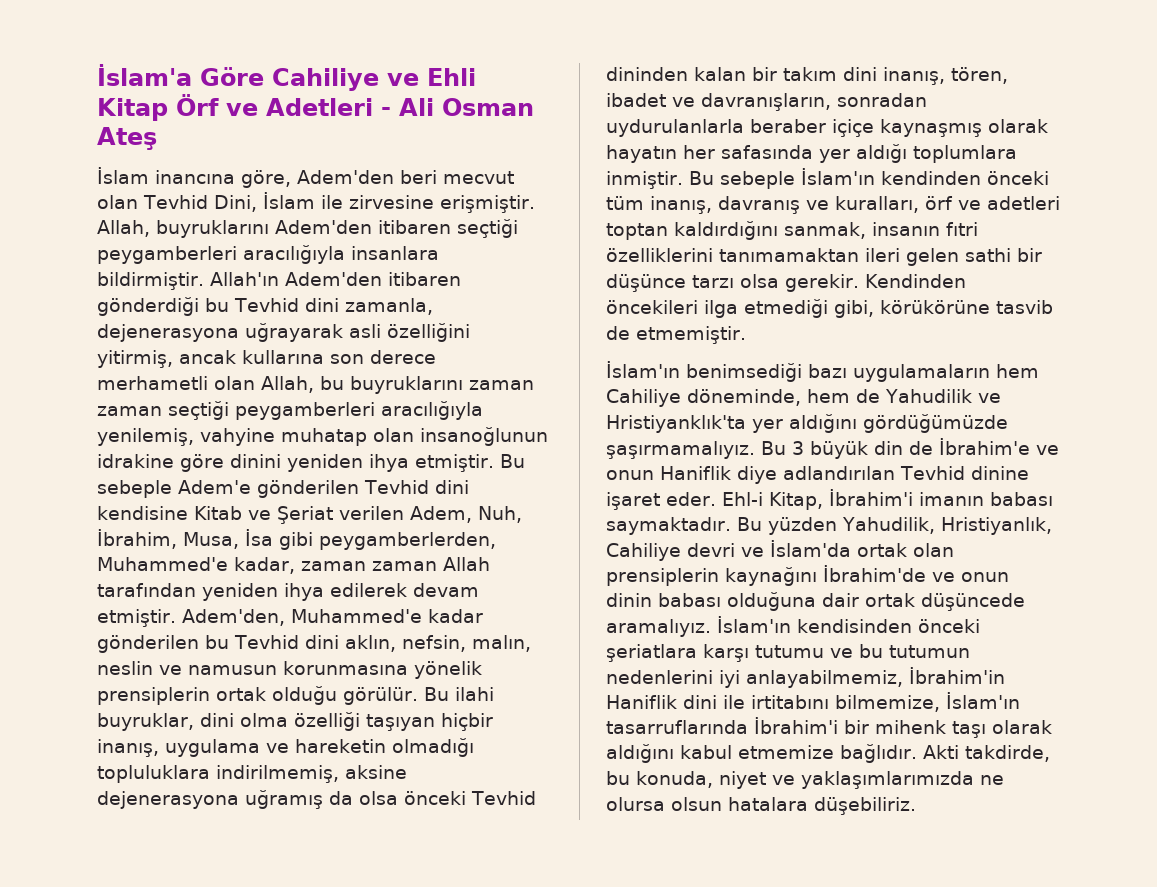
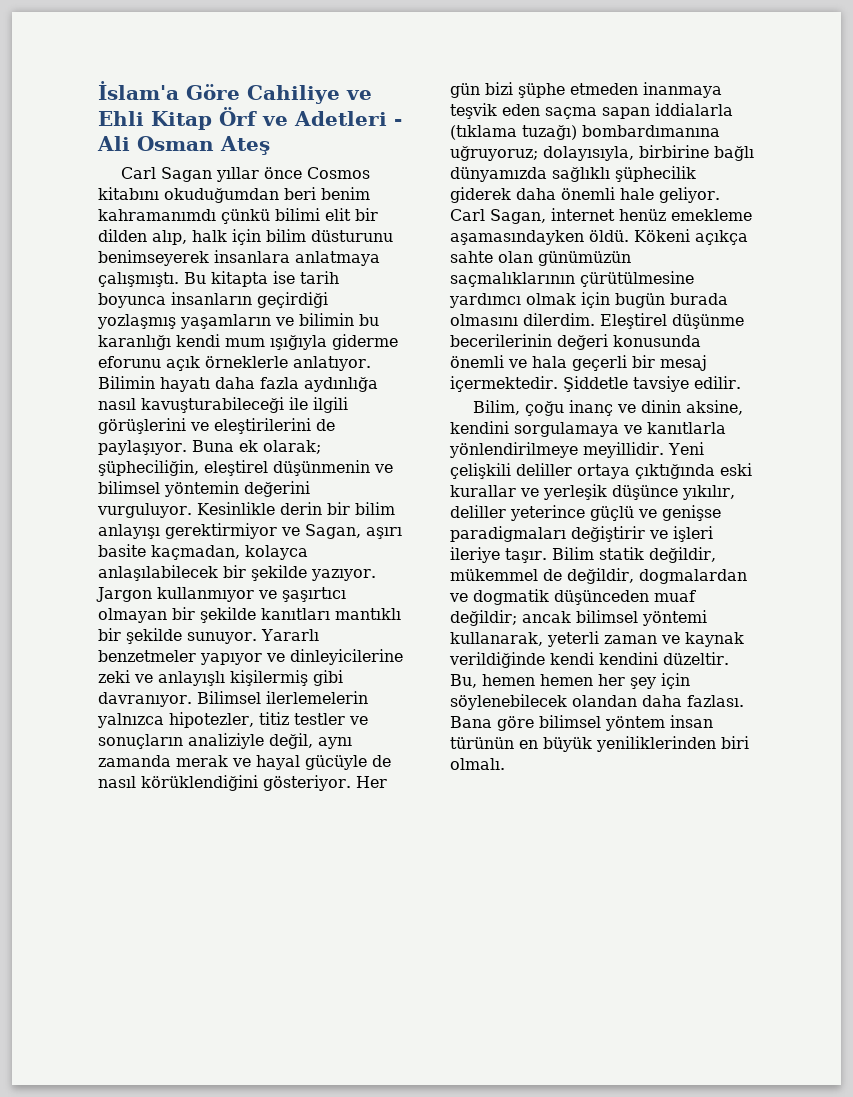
[97,167,514,188] [97,192,535,213] [97,219,518,238] [97,245,439,264] [97,272,461,290] [97,297,433,316] [97,323,470,342] [97,350,436,368] [97,376,534,394] [97,401,483,420] [97,427,548,446] [97,454,525,472] [97,480,469,498] [97,506,522,524] [97,529,496,550] [97,557,490,574] [97,583,479,601] [97,609,483,627] [97,635,531,653] [97,661,482,679] [97,686,494,705] [97,712,493,731] [97,738,474,757] [97,765,407,783] [97,790,536,809] [606,67,1008,85] [606,93,927,111] [606,119,1048,137] [606,144,1017,163] [606,168,1049,189] [606,196,1060,214] [606,221,978,240] [606,248,1042,266] [606,274,966,292] [606,299,1053,318] [606,326,746,344] [606,361,1039,382] [606,389,1001,407] [606,414,1008,433] [606,438,1059,459] [606,466,1029,484] [606,489,1053,510] [606,517,1052,535] [606,540,954,561] [606,565,1009,586] [606,592,1025,611] [606,616,980,637] [606,644,970,662] [606,667,1005,688] [606,692,1020,712] [606,717,1052,738] [606,744,1050,763] [606,771,1004,789] [606,797,916,815] İslam inancına göre, Adem'den beri mecvut olan Tevhid Dini, İslam ile zirvesine erişmiştir. Allah, buyruklarını Adem'den itibaren seçtiği peygamberleri aracılığıyla insanlara bildirmiştir. Allah'ın Adem'den itibaren gönderdiği bu Tevhid dini zamanla, dejenerasyona uğrayarak asli özelliğini yitirmiş, ancak kullarına son derece merhametli olan Allah, bu buyruklarını zaman zaman seçtiği peygamberleri aracılığıyla yenilemiş, vahyine muhatap olan insanoğlunun idrakine göre dinini yeniden ihya etmiştir. Bu sebeple Adem'e gönderilen Tevhid dini kendisine Kitab ve Şeriat verilen Adem, Nuh, İbrahim, Musa, İsa gibi peygamberlerden, Muhammed'e kadar, zaman zaman Allah tarafından yeniden ihya edilerek devam etmiştir. Adem'den, Muhammed'e kadar gönderilen bu Tevhid dini aklın, nefsin, malın, neslin ve namusun korunmasına yönelik prensiplerin ortak olduğu görülür. Bu ilahi buyruklar, dini olma özelliği taşıyan hiçbir inanış, uygulama ve hareketin olmadığı topluluklara indirilmemiş, aksine dejenerasyona uğramış da olsa önceki Tevhid dininden kalan bir takım dini inanış, tören, ibadet ve davranışların, sonradan uydurulanlarla beraber içiçe kaynaşmış olarak hayatın her safasında yer aldığı toplumlara inmiştir. Bu sebeple İslam'ın kendinden önceki tüm inanış, davranış ve kuralları, örf ve adetleri toptan kaldırdığını sanmak, insanın fıtri özelliklerini tanımamaktan ileri gelen sathi bir düşünce tarzı olsa gerekir. Kendinden öncekileri ilga etmediği gibi, körükörüne tasvib de etmemiştir. // İslam'ın benimsediği bazı uygulamaların hem Cahiliye döneminde, hem de Yahudilik ve Hristiyanklık'ta yer aldığını gördüğümüzde şaşırmamalıyız. Bu 3 büyük din de İbrahim'e ve onun Haniflik diye adlandırılan Tevhid dinine işaret eder. Ehl-i Kitap, İbrahim'i imanın babası saymaktadır. Bu yüzden Yahudilik, Hristiyanlık, Cahiliye devri ve İslam'da ortak olan prensiplerin kaynağını İbrahim'de ve onun dinin babası olduğuna dair ortak düşüncede aramalıyız. İslam'ın kendisinden önceki şeriatlara karşı tutumu ve bu tutumun nedenlerini iyi anlayabilmemiz, İbrahim'in Haniflik dini ile irtitabını bilmemize, İslam'ın tasarruflarında İbrahim'i bir mihenk taşı olarak aldığını kabul etmemize bağlıdır. Akti takdirde, bu konuda, niyet ve yaklaşımlarımızda ne olursa olsun hatalara düşebiliriz. -> [121,167,371,182] [98,187,370,203] [98,208,378,224] [98,229,393,245] [98,250,380,266] [98,271,339,287] [98,292,328,308] [97,313,379,329] [98,334,398,350] [98,356,371,371] [98,376,378,392] [98,397,348,413] [98,418,335,434] [98,440,321,455] [98,460,393,476] [98,481,310,497] [97,502,395,518] [98,523,402,539] [98,544,308,560] [98,565,376,581] [96,587,346,602] [98,607,401,623] [98,628,319,644] [98,649,403,665] [98,670,343,686] [98,691,368,707] [97,712,368,728] [98,733,352,749] [98,755,391,770] [98,775,387,791] [450,82,722,98] [450,103,733,119] [450,125,720,140] [450,145,754,161] [450,166,696,182] [450,187,720,203] [450,208,752,224] [450,229,748,245] [450,251,631,266] [450,271,694,287] [449,292,728,308] [450,313,744,329] [450,334,701,350] [450,355,707,371] [450,376,741,392] [473,400,744,416] [450,421,726,437] [449,442,704,458] [450,463,752,479] [450,484,735,500] [450,505,721,521] [450,526,713,542] [450,547,716,563] [450,568,747,584] [449,589,696,605] [450,610,707,626] [450,631,744,647] [449,652,729,668] [450,673,690,689] [450,694,744,710] [450,715,713,731] [450,736,749,752] [450,758,505,770] Carl Sagan yıllar önce Cosmos kitabını okuduğumdan beri benim kahramanımdı çünkü bilimi elit bir dilden alıp, halk için bilim düsturunu benimseyerek insanlara anlatmaya çalışmıştı. Bu kitapta ise tarih boyunca insanların geçirdiği yozlaşmış yaşamların ve bilimin bu karanlığı kendi mum ışığıyla giderme eforunu açık örneklerle anlatıyor. Bilimin hayatı daha fazla aydınlığa nasıl kavuşturabileceği ile ilgili görüşlerini ve eleştirilerini de paylaşıyor. Buna ek olarak; şüpheciliğin, eleştirel düşünmenin ve bilimsel yöntemin değerini vurguluyor. Kesinlikle derin bir bilim anlayışı gerektirmiyor ve Sagan, aşırı basite kaçmadan, kolayca anlaşılabilecek bir şekilde yazıyor. Jargon kullanmıyor ve şaşırtıcı olmayan bir şekilde kanıtları mantıklı bir şekilde sunuyor. Yararlı benzetmeler yapıyor ve dinleyicilerine zeki ve anlayışlı kişilermiş gibi davranıyor. Bilimsel ilerlemelerin yalnızca hipotezler, titiz testler ve sonuçların analiziyle değil, aynı zamanda merak ve hayal gücüyle de nasıl körüklendiğini gösteriyor. Her gün bizi şüphe etmeden inanmaya teşvik eden saçma sapan iddialarla (tıklama tuzağı) bombardımanına uğruyoruz; dolayısıyla, birbirine bağlı dünyamızda sağlıklı şüphecilik giderek daha önemli hale geliyor. Carl Sagan, internet henüz emekleme aşamasındayken öldü. Kökeni açıkça sahte olan günümüzün saçmalıklarının çürütülmesine yardımcı olmak için bugün burada olmasını dilerdim. Eleştirel düşünme becerilerinin değeri konusunda önemli ve hala geçerli bir mesaj içermektedir. Şiddetle tavsiye edilir. // Bilim, çoğu inanç ve dinin aksine, kendini sorgulamaya ve kanıtlarla yönlendirilmeye meyillidir. Yeni çelişkili deliller ortaya çıktığında eski kurallar ve yerleşik düşünce yıkılır, deliller yeterince güçlü ve genişse paradigmaları değiştirir ve işleri ileriye taşır. Bilim statik değildir, mükemmel de değildir, dogmalardan ve dogmatik düşünceden muaf değildir; ancak bilimsel yöntemi kullanarak, yeterli zaman ve kaynak verildiğinde kendi kendini düzeltir. Bu, hemen hemen her şey için söylenebilecek olandan daha fazlası. Bana göre bilimsel yöntem insan türünün en büyük yeniliklerinden biri olmalı.

